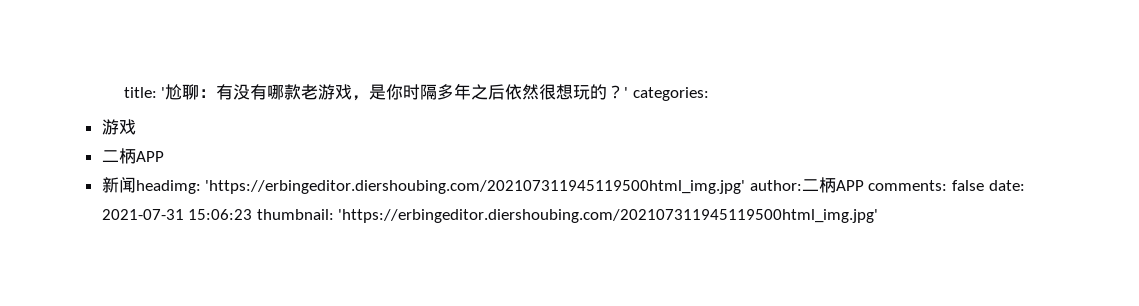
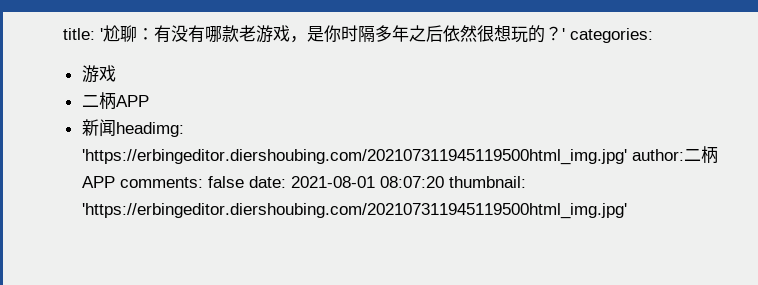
[101,209,253,220] 2021-07-31 15:06:23 -> [290,176,444,188] 2021-08-01 08:07:20

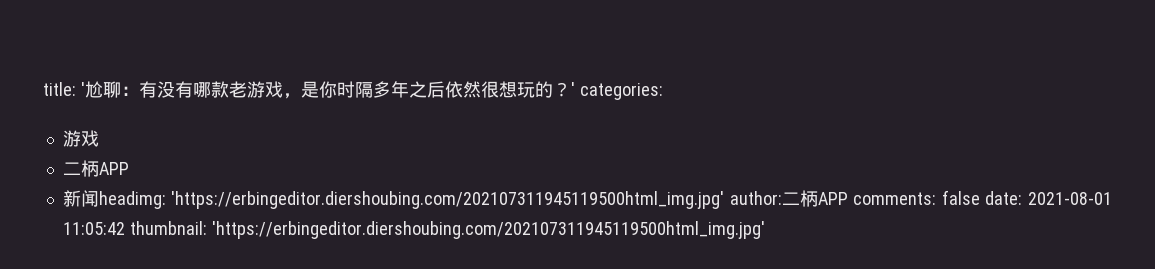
[379,176,444,188] 08:07:20 -> [62,222,125,235] 11:05:42

